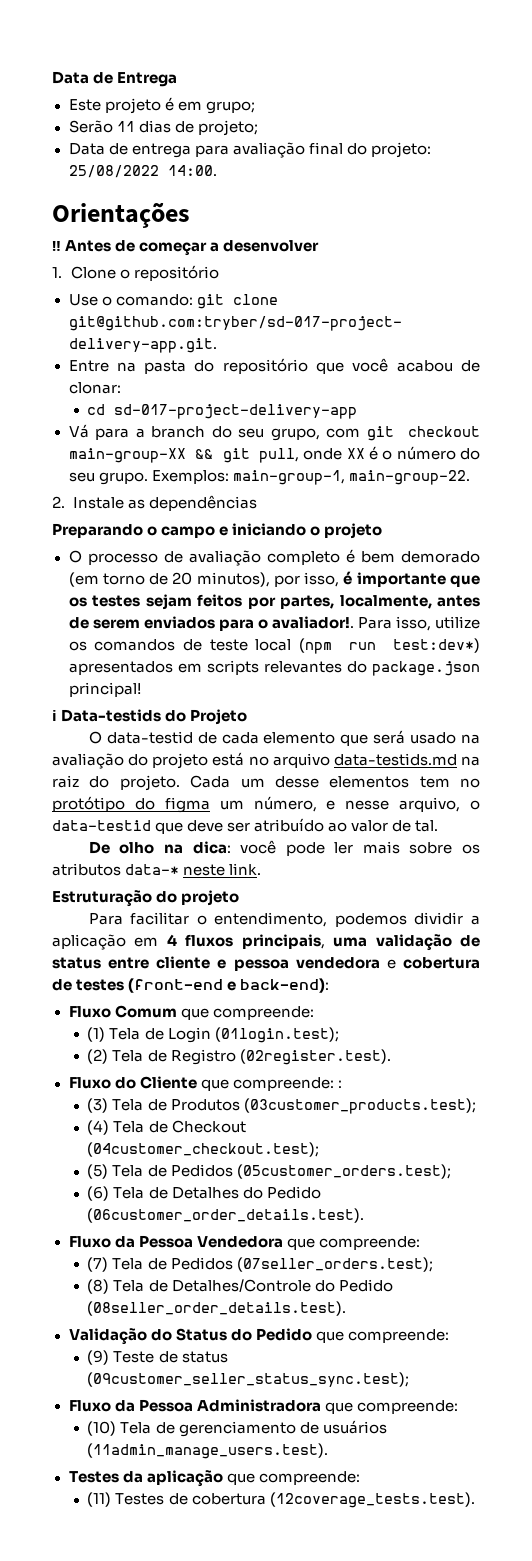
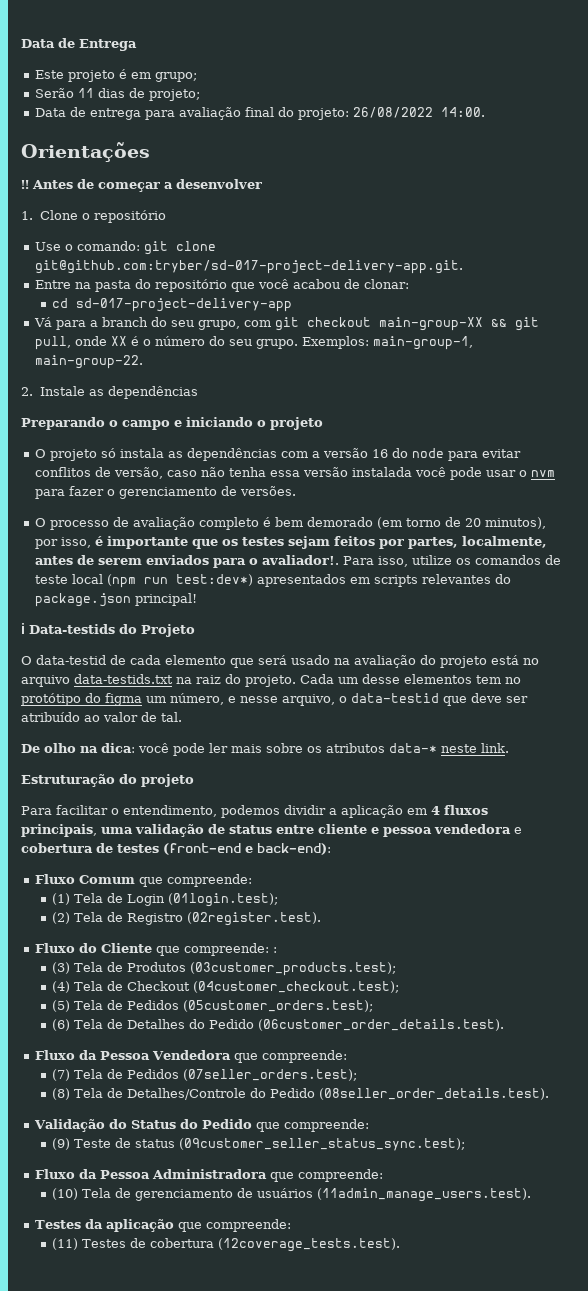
[68,165,159,178] 25/08/2022 -> [353,107,434,118] 26/08/2022
(383, 531) none -> [35,448,522,461] [35,467,556,480] [35,486,297,499] // O projeto só instala as dependências com a versão 16 do node para evitar conflitos de versão, caso não tenha essa versão instalada você pode usar o nvm para fazer o gerenciamento de versões.
[333,753,457,766] data-testids.md -> [74,674,173,684] data-testids.txt

